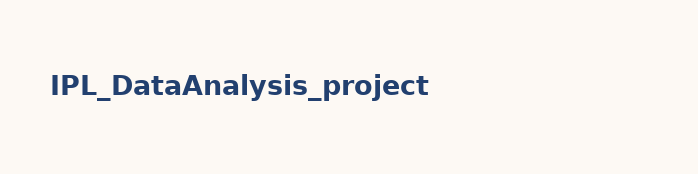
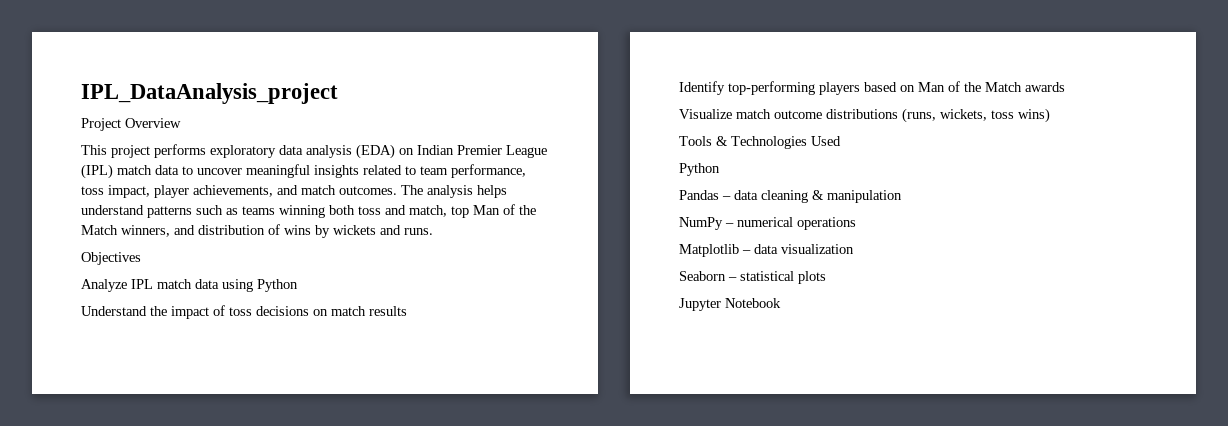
(429, 87) none -> [81,118,181,131] [81,144,547,159] [81,164,526,179] [81,185,507,198] [81,204,536,218] [81,224,433,238] [81,252,141,265] [81,279,298,292] [81,305,407,319] [679,81,1065,95] [679,108,1050,123] [679,136,841,149] [679,163,720,176] [679,190,902,203] [679,217,856,230] [679,244,854,257] [679,271,826,284] [679,298,781,311] // Project Overview // This project performs exploratory data analysis (EDA) on Indian Premier League (IPL) match data to uncover meaningful insights related to team performance, toss impact, player achievements, and match outcomes. The analysis helps understand patterns such as teams winning both toss and match, top Man of the Match winners, and distribution of wins by wickets and runs. // Objectives // Analyze IPL match data using Python // Understand the impact of toss decisions on match results // Identify top-performing players based on Man of the Match awards // Visualize match outcome distributions (runs, wickets, toss wins) // Tools & Technologies Used // Python // Pandas – data cleaning & manipulation // NumPy – numerical operations // Matplotlib – data visualization // Seaborn – statistical plots // Jupyter Notebook

